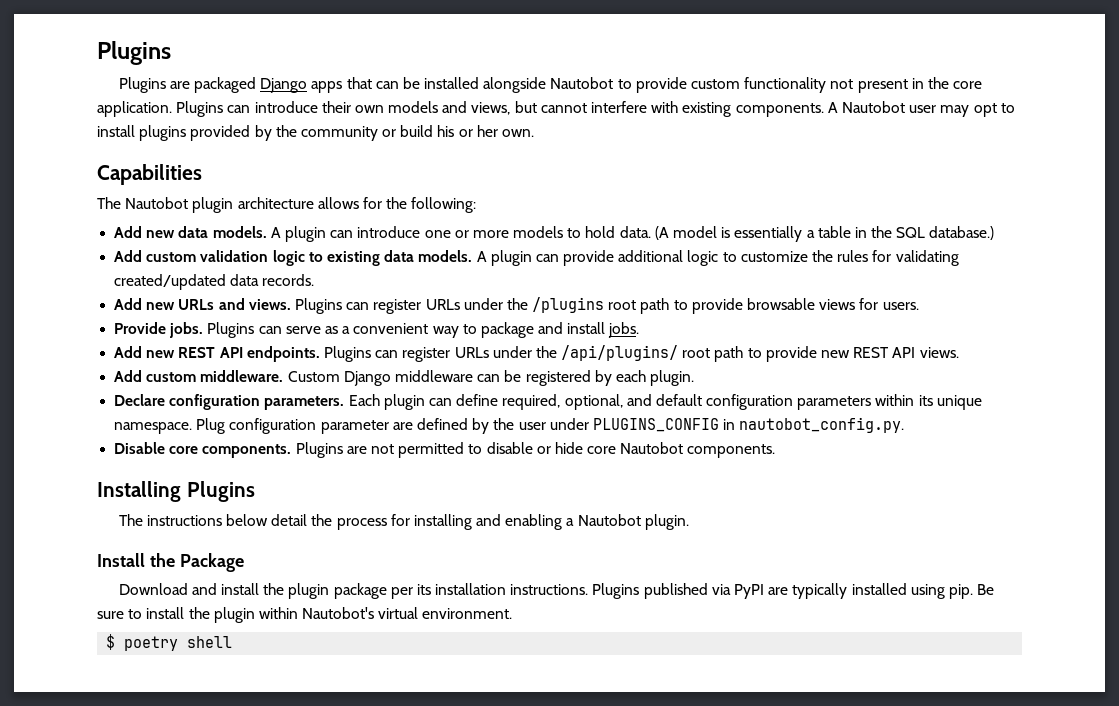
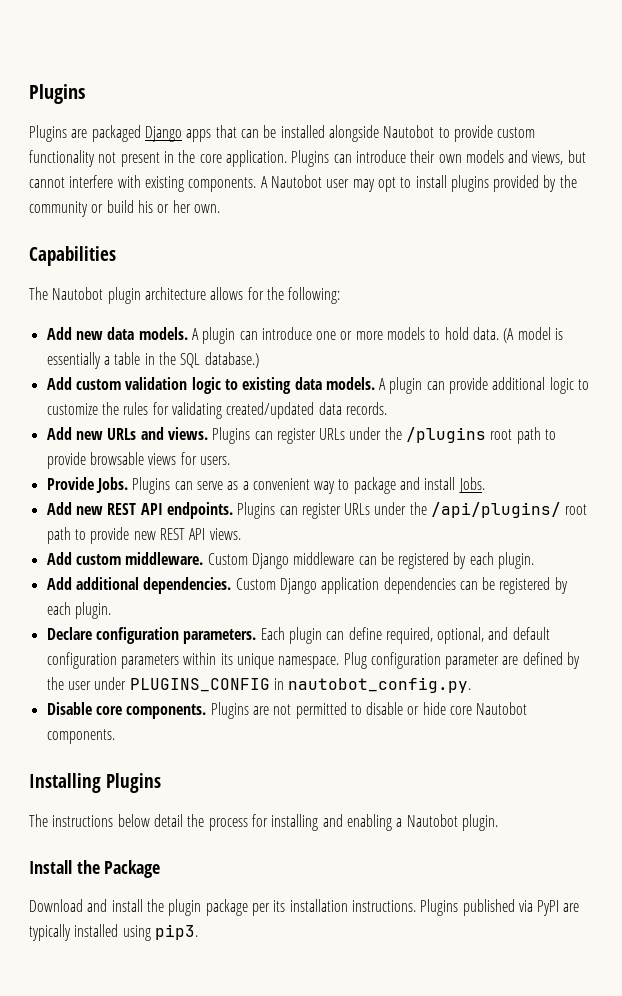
[169,322,204,338] jobs. -> [95,477,128,493] Jobs.
[608,322,640,338] jobs. -> [458,477,485,493] Jobs.
(695, 378) none -> [46,577,568,594] [46,602,111,619] // Add additional dependencies. Custom Django application dependencies can be registered by each plugin.
[948,584,995,599] [97,607,513,623] [106,634,233,651] pip. Be sure to install the plugin within Nautobot's virtual environment. // $ poetry shell -> [154,924,198,940] pip3.

